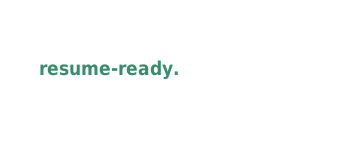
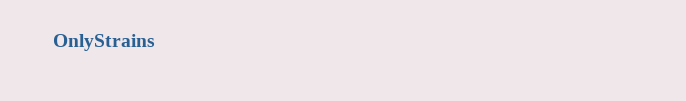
[39,60,180,80] resume-ready. -> [53,34,155,51] OnlyStrains

